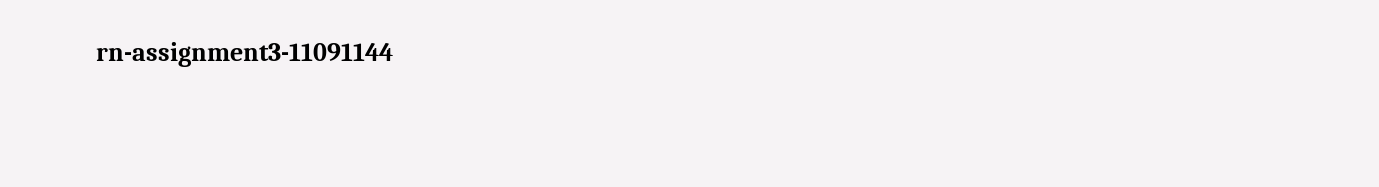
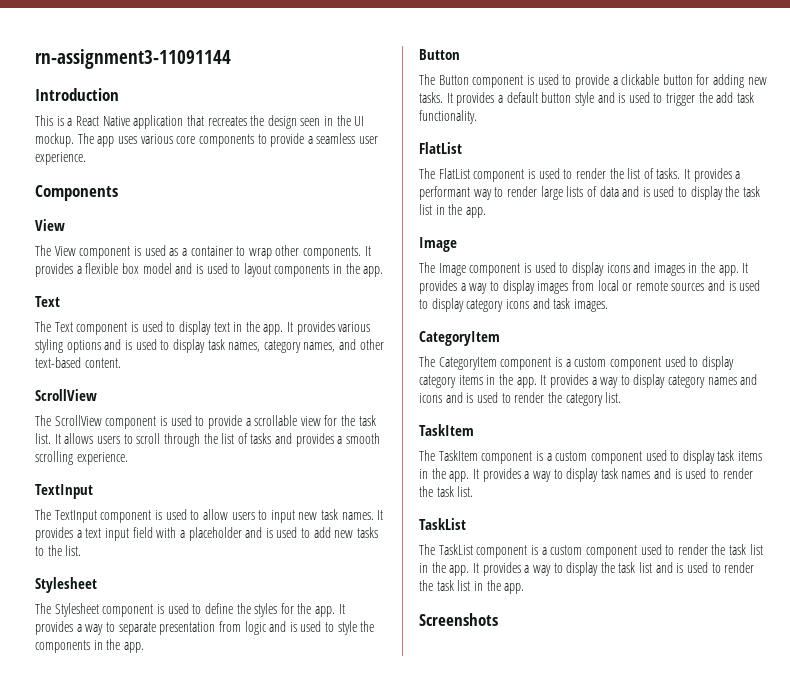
(393, 54) none -> [35,88,119,101] [35,115,365,129] [35,133,379,147] [35,152,86,165] [35,185,118,201] [35,219,65,231] [35,245,371,259] [35,263,384,277] [35,296,60,307] [35,321,371,335] [35,339,384,353] [35,357,121,368] [35,389,97,401] [35,415,376,429] [35,433,381,447] [35,451,128,465] [35,484,93,499] [35,509,384,523] [35,527,379,541] [35,545,82,556] [35,577,97,593] [35,603,345,617] [35,621,375,635] [35,639,144,653] [419,49,460,60] [419,74,767,88] [419,92,755,106] [419,110,477,124] [419,142,462,154] [419,168,741,182] [419,186,761,200] [419,204,486,218] [419,237,457,252] [419,262,749,276] [419,280,761,294] [419,298,608,312] [419,331,500,346] [419,356,734,370] [419,374,758,388] [419,392,622,406] [419,424,474,436] [419,450,763,464] [419,468,753,482] [419,486,474,497] [419,518,466,530] [419,544,763,558] [419,562,755,576] [419,580,525,594] [419,613,498,626] // Introduction // This is a React Native application that recreates the design seen in the UI mockup. The app uses various core components to provide a seamless user experience. // Components // View // The View component is used as a container to wrap other components. It provides a flexible box model and is used to layout components in the app. // Text // The Text component is used to display text in the app. It provides various styling options and is used to display task names, category names, and other text-based content. // ScrollView // The ScrollView component is used to provide a scrollable view for the task list. It allows users to scroll through the list of tasks and provides a smooth scrolling experience. // TextInput // The TextInput component is used to allow users to input new task names. It provides a text input field with a placeholder and is used to add new tasks to the list. // Stylesheet // The Stylesheet component is used to define the styles for the app. It provides a way to separate presentation from logic and is used to style the components in the app. // Button // The Button component is used to provide a clickable button for adding new tasks. It provides a default button style and is used to trigger the add task functionality. // FlatList // The FlatList component is used to render the list of tasks. It provides a performant way to render large lists of data and is used to display the task list in the app. // Image // The Image component is used to display icons and images in the app. It provides a way to display images from local or remote sources and is used to display category icons and task images. // CategoryItem // The CategoryItem component is a custom component used to display category items in the app. It provides a way to display category names and icons and is used to render the category list. // TaskItem // The TaskItem component is a custom component used to display task items in the app. It provides a way to display task names and is used to render the task list. // TaskList // The TaskList component is a custom component used to render the task list in the app. It provides a way to display the task list and is used to render the task list in the app. // Screenshots

